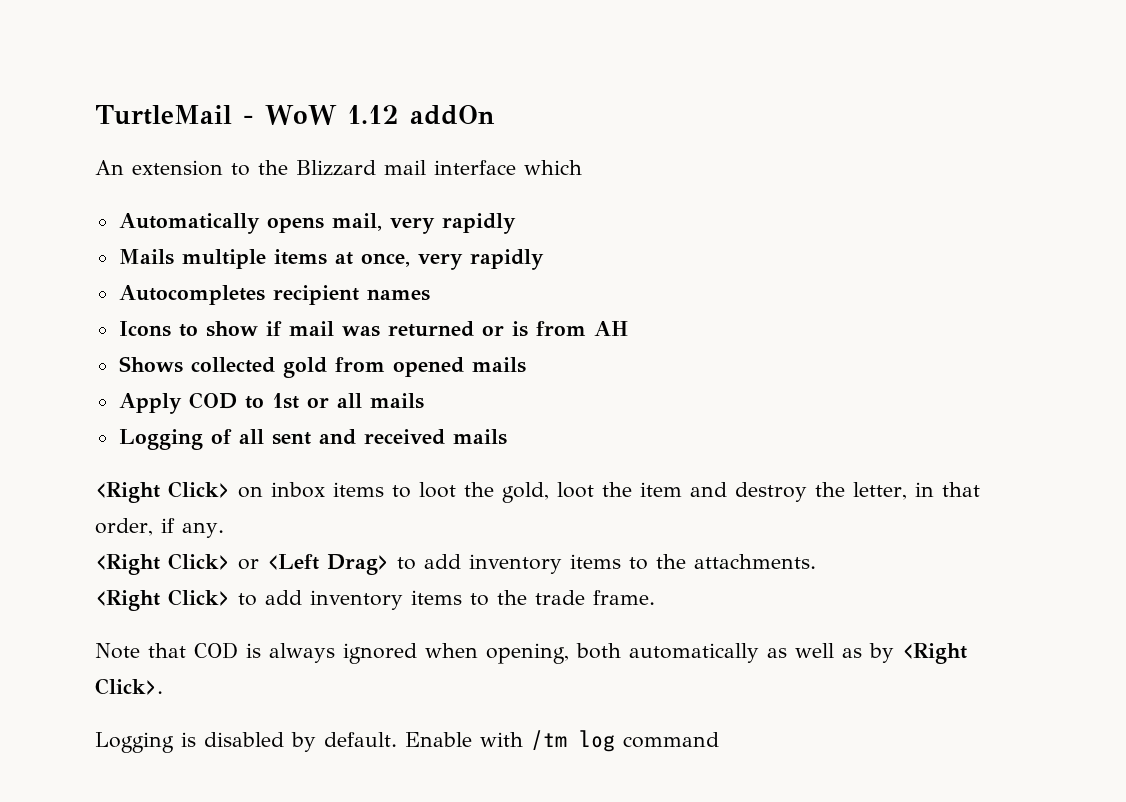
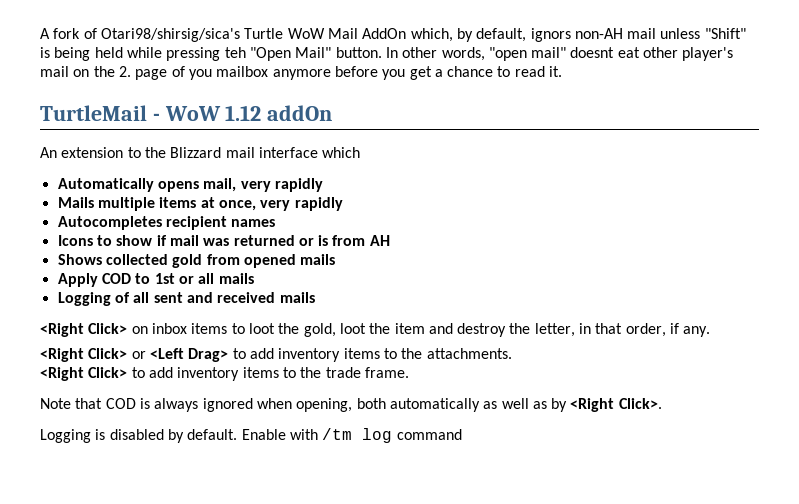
(95, 115) none -> [40,28,746,42] [40,47,734,61] [40,66,563,80] A fork of Otari98/shirsig/sica's Turtle WoW Mail AddOn which, by default, ignors non-AH mail unless "Shift" is being held while pressing teh "Open Mail" button. In other words, "open mail" doesnt eat other player's mail on the 2. page of you mailbox anymore before you get a chance to read it. //

